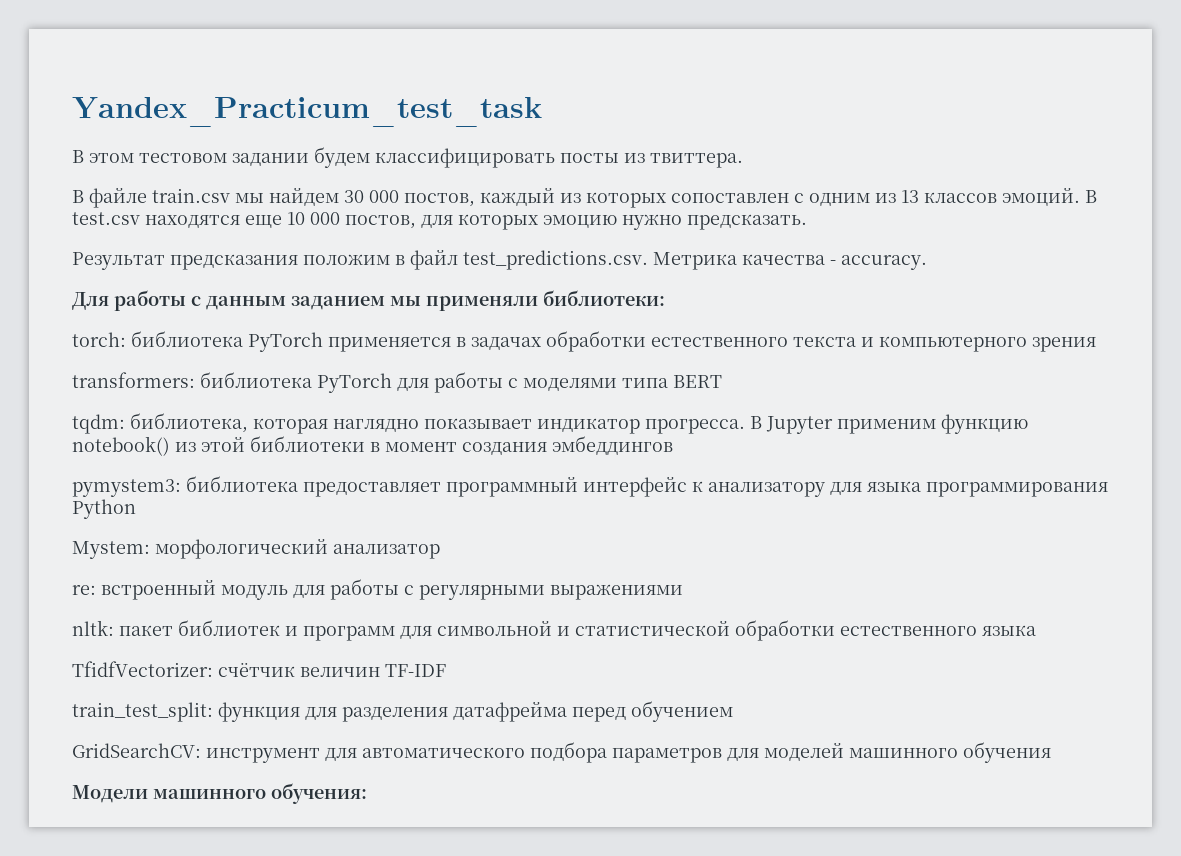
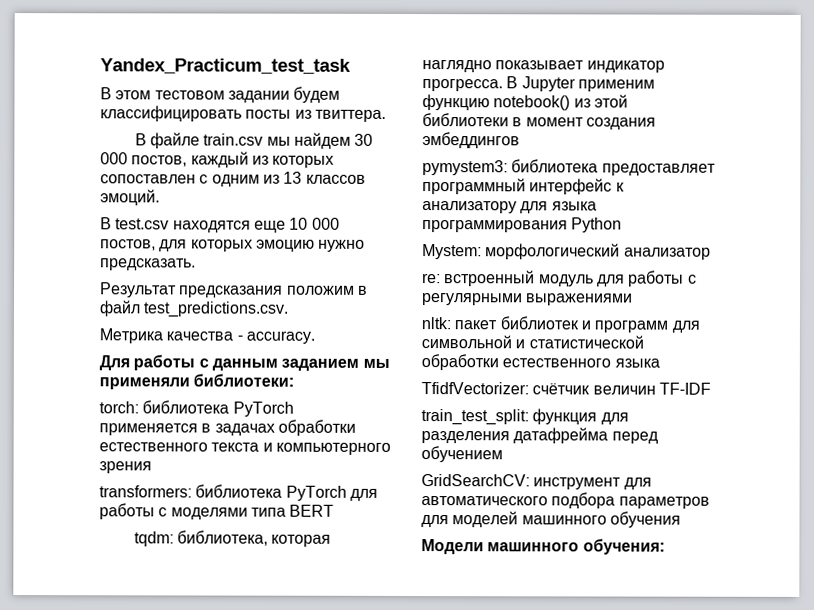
(1080, 197) none -> (160, 197) //
(648, 260) none -> (290, 309) //

